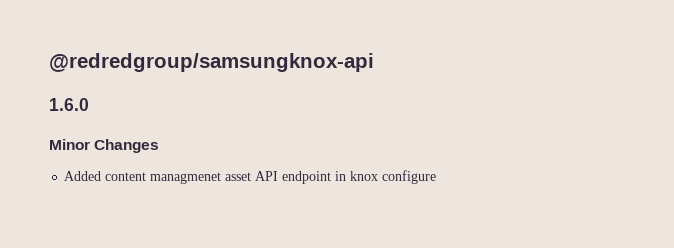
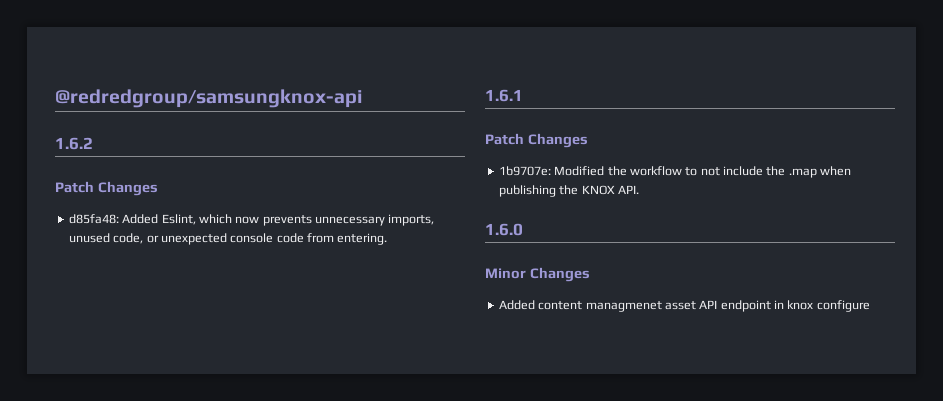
(374, 62) none -> [55,137,93,150] [55,181,158,196] [68,214,435,226] [68,233,388,245] [485,89,523,102] [485,133,588,148] [498,166,852,178] [498,185,639,197] // 1.6.2 // Patch Changes // d85fa48: Added Eslint, which now prevents unnecessary imports, unused code, or unexpected console code from entering. // 1.6.1 // Patch Changes // 1b9707e: Modified the workflow to not include the .map when publishing the KNOX API.

